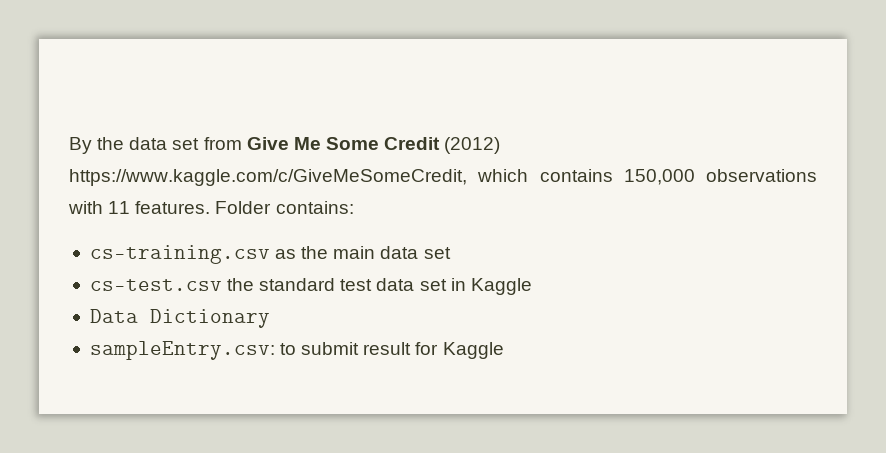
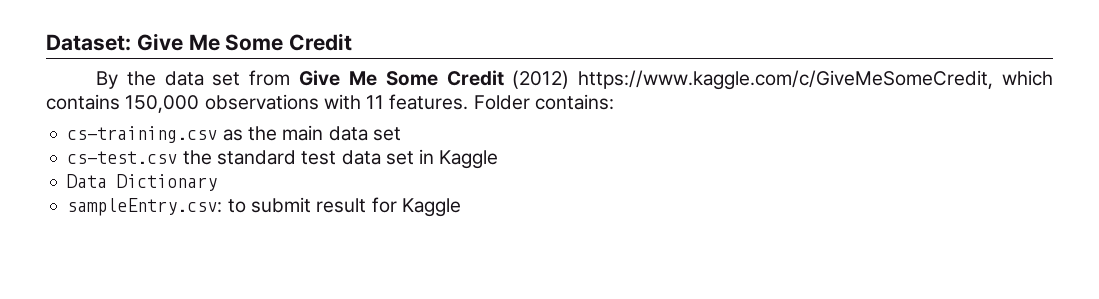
(69, 145) none -> [46,33,353,51] Dataset: Give Me Some Credit //

